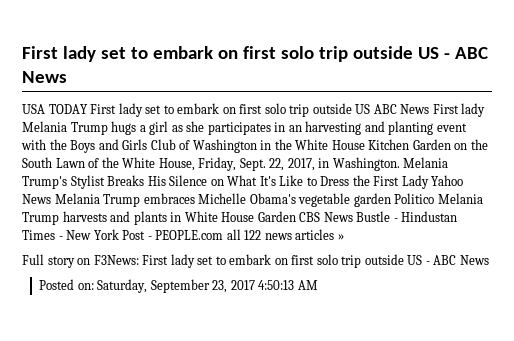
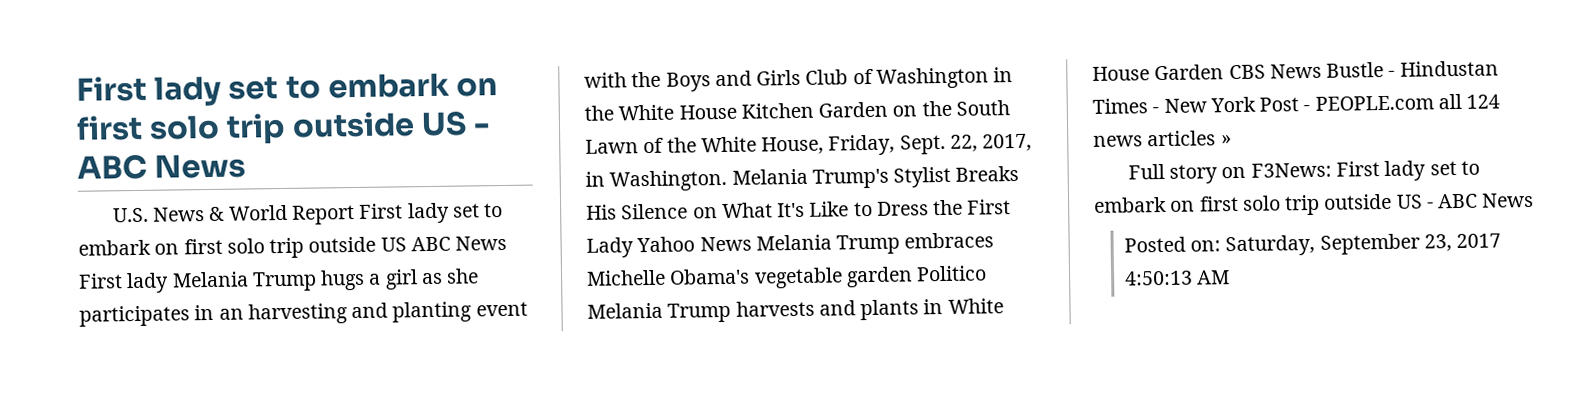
[22,104,88,114] USA TODAY -> [112,204,355,225] U.S. News & World Report
[244,230,262,240] 122 -> [1466,94,1501,109] 124

